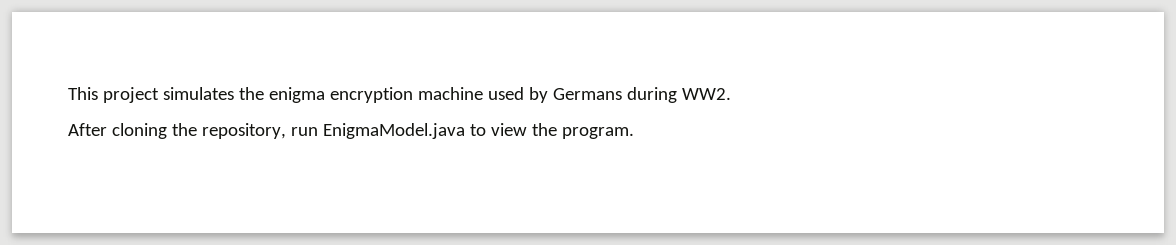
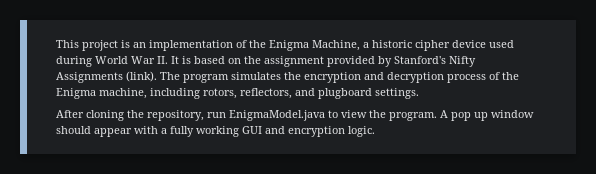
[162,87,731,103] simulates the enigma encryption machine used by Germans during WW2. -> [121,40,514,51] [56,56,476,67] [56,71,519,83] [56,88,419,99] is an implementation of the Enigma Machine, a historic cipher device used during World War II. It is based on the assignment provided by Stanford's Nifty Assignments (link). The program simulates the encryption and decryption process of the Enigma machine, including rotors, reflectors, and plugboard settings.
(634, 133) none -> [440,110,534,121] [56,126,375,137] A pop up window should appear with a fully working GUI and encryption logic.

